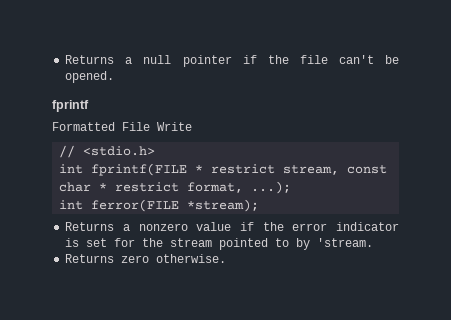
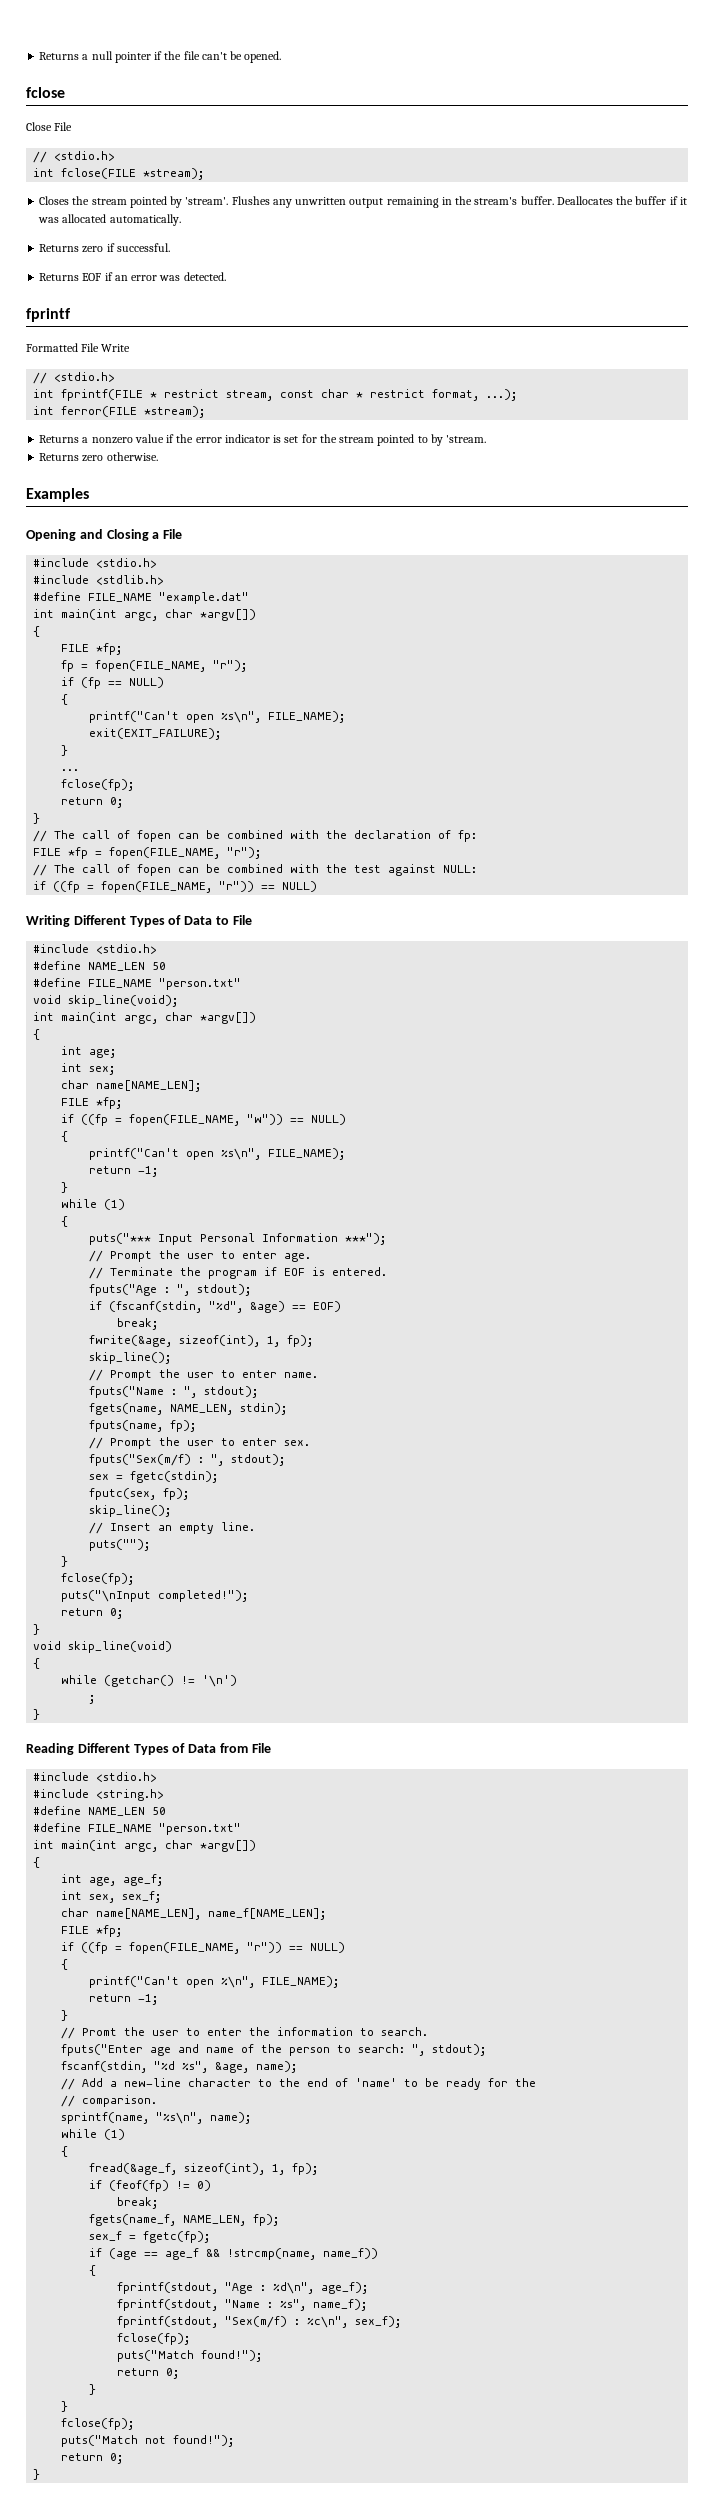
(115, 77) none -> [26,87,65,98] [26,122,73,131] [33,151,116,163] [33,168,205,180] [39,196,687,208] [38,214,181,226] [39,243,170,253] [39,272,226,281] // fclose // Close File // // <stdio.h> // int fclose(FILE *stream); // Closes the stream pointed by 'stream'. Flushes any unwritten output remaining in the stream's buffer. Deallocates the buffer if it was allocated automatically. // Returns zero if successful. // Returns EOF if an error was detected.
(227, 258) none -> [26,488,89,502] [26,529,183,541] [33,558,158,568] [33,575,165,585] [33,592,250,604] [33,609,257,621] [33,626,41,637] [61,643,123,655] [61,660,248,672] [61,677,165,689] [61,694,69,705] [89,711,346,723] [89,728,222,740] [61,745,69,756] [61,769,80,771] [61,779,135,791] [61,797,124,808] [33,813,41,824] [33,830,478,842] [33,847,262,859] [33,864,478,876] [33,881,318,893] [26,915,252,927] [33,944,158,954] [33,961,167,971] [33,978,242,990] [33,995,179,1007] [33,1012,257,1024] [33,1029,41,1040] [61,1046,117,1058] [61,1063,116,1075] [61,1080,202,1092] [61,1097,123,1109] [61,1114,347,1126] [61,1131,69,1142] [89,1148,346,1160] [89,1166,159,1177] [61,1182,69,1193] [61,1199,126,1210] [61,1216,69,1227] [89,1233,387,1245] [89,1250,312,1262] [89,1267,388,1279] [89,1284,252,1296] [89,1301,342,1313] [117,1318,159,1330] [89,1335,314,1347] [89,1352,172,1364] [89,1369,319,1381] [89,1386,259,1398] [89,1403,288,1415] [89,1420,197,1432] [89,1437,311,1449] [89,1454,286,1466] [89,1471,219,1483] [89,1488,190,1500] [89,1505,172,1517] [89,1522,256,1534] [89,1539,151,1551] [61,1556,69,1567] [61,1573,135,1585] [61,1590,249,1602] [61,1608,124,1619] [33,1624,41,1635] [33,1641,173,1653] [33,1658,41,1669] [61,1675,238,1687] [89,1695,96,1704] [33,1709,41,1720] [26,1743,271,1755] [33,1772,158,1782] [33,1789,165,1801] [33,1806,167,1816] [33,1823,242,1835] [33,1840,257,1852] [33,1857,41,1868] [61,1874,164,1886] [61,1891,162,1903] [61,1908,327,1920] [61,1925,123,1937] [61,1942,346,1954] [61,1959,69,1970] [89,1976,340,1988] [89,1994,159,2005] [61,2010,69,2021] [61,2027,429,2039] [61,2044,487,2056] [61,2061,298,2073] [61,2078,537,2090] [61,2095,158,2107] [61,2112,252,2124] [61,2129,126,2140] [61,2146,69,2157] [89,2163,319,2175] [89,2180,212,2192] [117,2197,159,2209] [89,2214,280,2226] [89,2231,211,2243] [89,2248,379,2260] [89,2265,97,2276] [117,2282,369,2294] [117,2299,368,2311] [117,2316,402,2328] [117,2333,191,2345] [117,2350,263,2362] [117,2368,180,2379] [89,2384,97,2395] [61,2401,69,2412] [61,2418,135,2430] [61,2435,235,2447] [61,2453,124,2464] [33,2469,41,2480] // Examples // Opening and Closing a File // #include <stdio.h> // #include <stdlib.h> // #define FILE_NAME "example.dat" // int main(int argc, char *argv[]) // { // FILE *fp; // fp = fopen(FILE_NAME, "r"); // if (fp == NULL) // { // printf("Can't open %s\n", FILE_NAME); // exit(EXIT_FAILURE); // } // ... // fclose(fp); // return 0; // } // // The call of fopen can be combined with the declaration of fp: // FILE *fp = fopen(FILE_NAME, "r"); // // The call of fopen can be combined with the test against NULL: // if ((fp = fopen(FILE_NAME, "r")) == NULL) // Writing Different Types of Data to File // #include <stdio.h> // #define NAME_LEN 50 // #define FILE_NAME "person.txt" // void skip_line(void); // int main(int argc, char *argv[]) // { // int age; // int sex; // char name[NAME_LEN]; // FILE *fp; // if ((fp = fopen(FILE_NAME, "w")) == NULL) // { // printf("Can't open %s\n", FILE_NAME); // return -1; // } // while (1) // { // puts("*** Input Personal Information ***"); // // Prompt the user to enter age. // // Terminate the program if EOF is entered. // fputs("Age : ", stdout); // if (fscanf(stdin, "%d", &age) == EOF) // break; // fwrite(&age, sizeof(int), 1, fp); // skip_line(); // // Prompt the user to enter name. // fputs("Name : ", stdout); // fgets(name, NAME_LEN, stdin); // fputs(name, fp); // // Prompt the user to enter sex. // fputs("Sex(m/f) : ", stdout); // sex = fgetc(stdin); // fputc(sex, fp); // skip_line(); // // Insert an empty line. // puts(""); // } // fclose(fp); // puts("\nInput completed!"); // return 0; // } // void skip_line(void) // { // while (getchar() != '\n') // ; // } // Reading Different Types of Data from File // #include <stdio.h> // #include <string.h> // #define NAME_LEN 50 // #define FILE_NAME "person.txt" // int main(int argc, char *argv[]) // { // int age, age_f; // int sex, sex_f; // char name[NAME_LEN], name_f[NAME_LEN]; // FILE *fp; // if ((fp = fopen(FILE_NAME, "r")) == NULL) // { // printf("Can't open %\n", FILE_NAME); // return -1; // } // // Promt the user to enter the information to search. // fputs("Enter age and name of the person to search: ", stdout); // fscanf(stdin, "%d %s", &age, name); // // Add a new-line character to the end of 'name' to be ready for the // // comparison. // sprintf(name, "%s\n", name); // while (1) // { // fread(&age_f, sizeof(int), 1, fp); // if (feof(fp) != 0) // break; // fgets(name_f, NAME_LEN, fp); // sex_f = fgetc(fp); // if (age == age_f && !strcmp(name, name_f)) // { // fprintf(stdout, "Age : %d\n", age_f); // fprintf(stdout, "Name : %s", name_f); // fprintf(stdout, "Sex(m/f) : %c\n", sex_f); // fclose(fp); // puts("Match found!"); // return 0; // } // } // fclose(fp); // puts("Match not found!"); // return 0; // }

